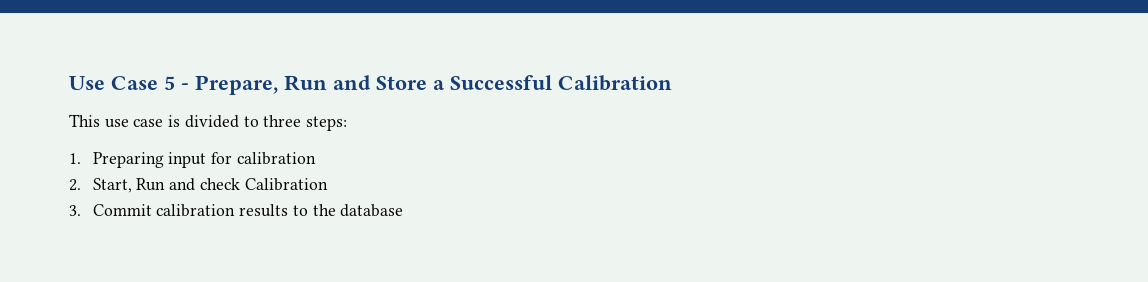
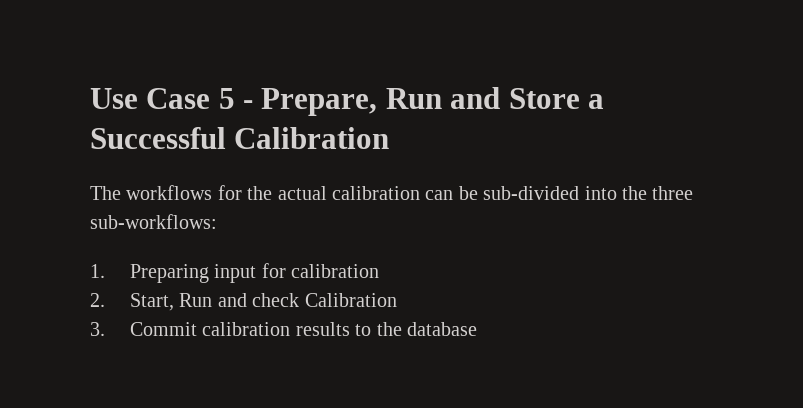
[69,114,348,131] This use case is divided to three steps: -> [90,185,694,200] [90,214,217,229] The workflows for the actual calibration can be sub-divided into the three sub-workflows:

